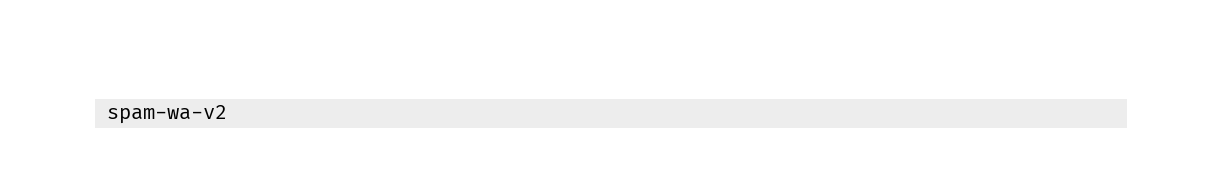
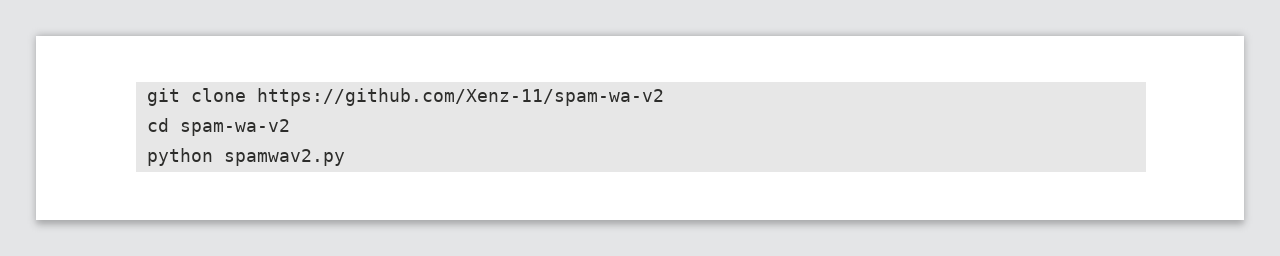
(107, 114) none -> [147,88,665,106] [147,118,170,132] git clone https://github.com/Xenz-11/spam-wa-v2 // cd
(227, 114) none -> [147,148,346,166] // python spamwav2.py

